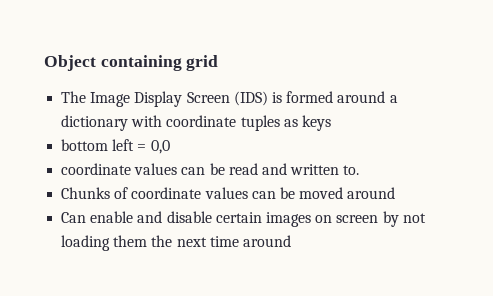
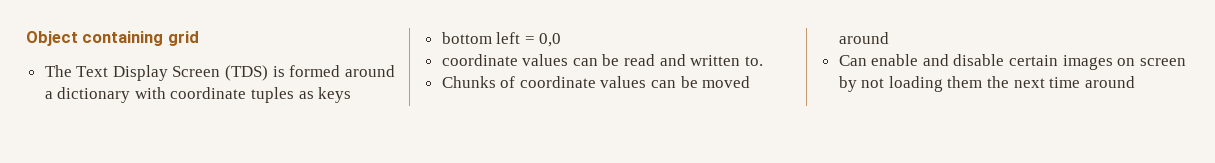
[90,92,131,107] Image -> [76,66,109,77] Text
[233,91,268,106] (IDS) -> [225,65,269,81] (TDS)

